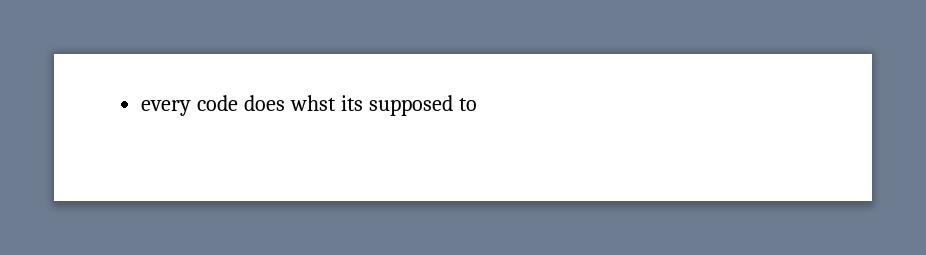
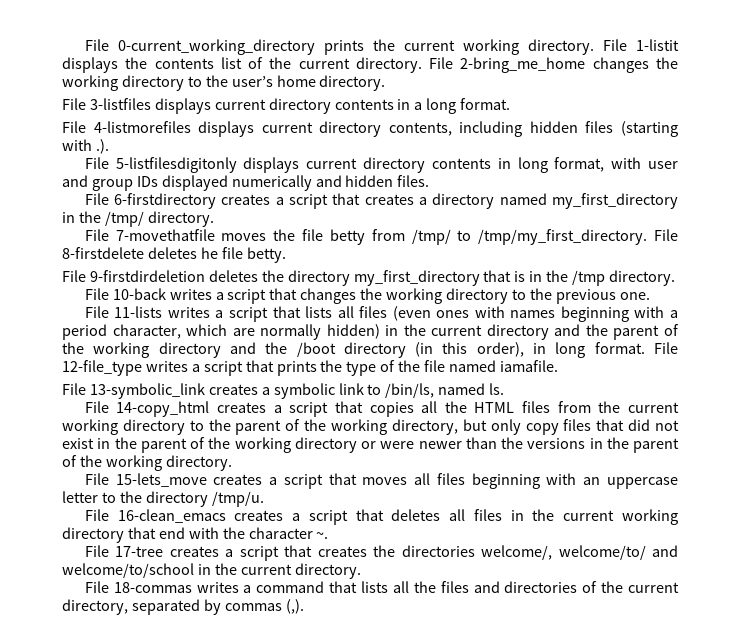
[141,95,477,116] every code does whst its supposed to -> [84,39,680,55] [62,57,678,73] [62,75,386,91] [62,98,511,114] [62,121,678,137] [62,139,109,154] [84,157,678,173] [62,175,430,191] [84,193,678,209] [62,211,214,227] [84,229,678,245] [62,247,286,263] [62,270,676,286] [84,288,650,304] [84,306,678,322] [62,324,680,340] [62,342,678,358] [62,360,558,376] [62,383,505,399] [84,401,680,417] [62,419,680,435] [62,437,679,453] [62,455,232,471] [84,473,678,489] [62,491,264,507] [84,509,678,525] [62,527,329,543] [84,545,678,561] [62,563,361,579] [84,581,679,593] [62,599,304,615] File 0-current_working_directory prints the current working directory. File 1-listit displays the contents list of the current directory. File 2-bring_me_home changes the working directory to the user’s home directory. // File 3-listfiles displays current directory contents in a long format. // File 4-listmorefiles displays current directory contents, including hidden files (starting with .). // File 5-listfilesdigitonly displays current directory contents in long format, with user and group IDs displayed numerically and hidden files. // File 6-firstdirectory creates a script that creates a directory named my_first_directory in the /tmp/ directory. // File 7-movethatfile moves the file betty from /tmp/ to /tmp/my_first_directory. File 8-firstdelete deletes he file betty. // File 9-firstdirdeletion deletes the directory my_first_directory that is in the /tmp directory. // File 10-back writes a script that changes the working directory to the previous one. // File 11-lists writes a script that lists all files (even ones with names beginning with a period character, which are normally hidden) in the current directory and the parent of the working directory and the /boot directory (in this order), in long format. File 12-file_type writes a script that prints the type of the file named iamafile. // File 13-symbolic_link creates a symbolic link to /bin/ls, named ls. // File 14-copy_html creates a script that copies all the HTML files from the current working directory to the parent of the working directory, but only copy files that did not exist in the parent of the working directory or were newer than the versions in the parent of the working directory. // File 15-lets_move creates a script that moves all files beginning with an uppercase letter to the directory /tmp/u. // File 16-clean_emacs creates a script that deletes all files in the current working directory that end with the character ~. // File 17-tree creates a script that creates the directories welcome/, welcome/to/ and welcome/to/school in the current directory. // File 18-commas writes a command that lists all the files and directories of the current directory, separated by commas (,).

